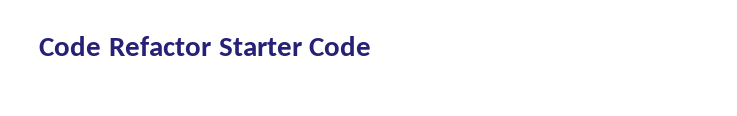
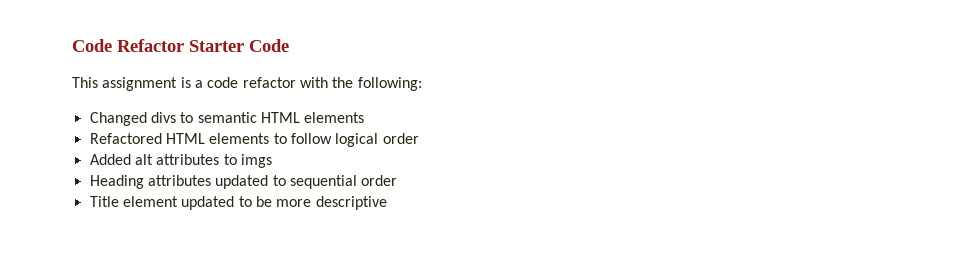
(372, 46) none -> [72,77,422,91] [89,112,365,126] [89,133,419,147] [89,154,272,168] [89,175,398,189] [89,196,387,210] // This assignment is a code refactor with the following: // Changed divs to semantic HTML elements // Refactored HTML elements to follow logical order // Added alt attributes to imgs // Heading attributes updated to sequential order // Title element updated to be more descriptive

